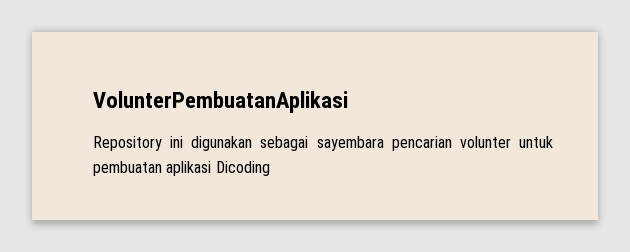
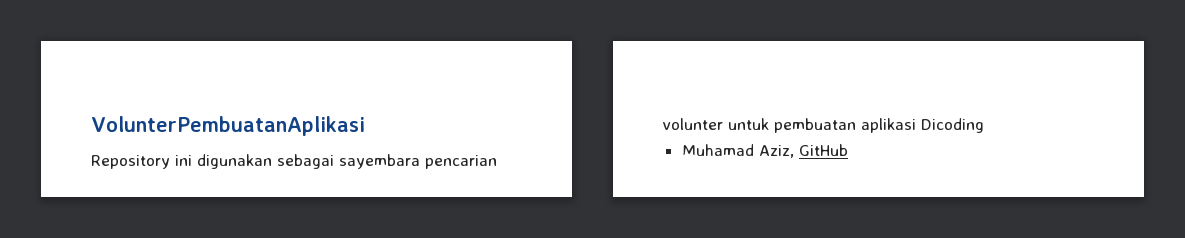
(270, 168) none -> [681,144,848,158] // Muhamad Aziz, GitHub

